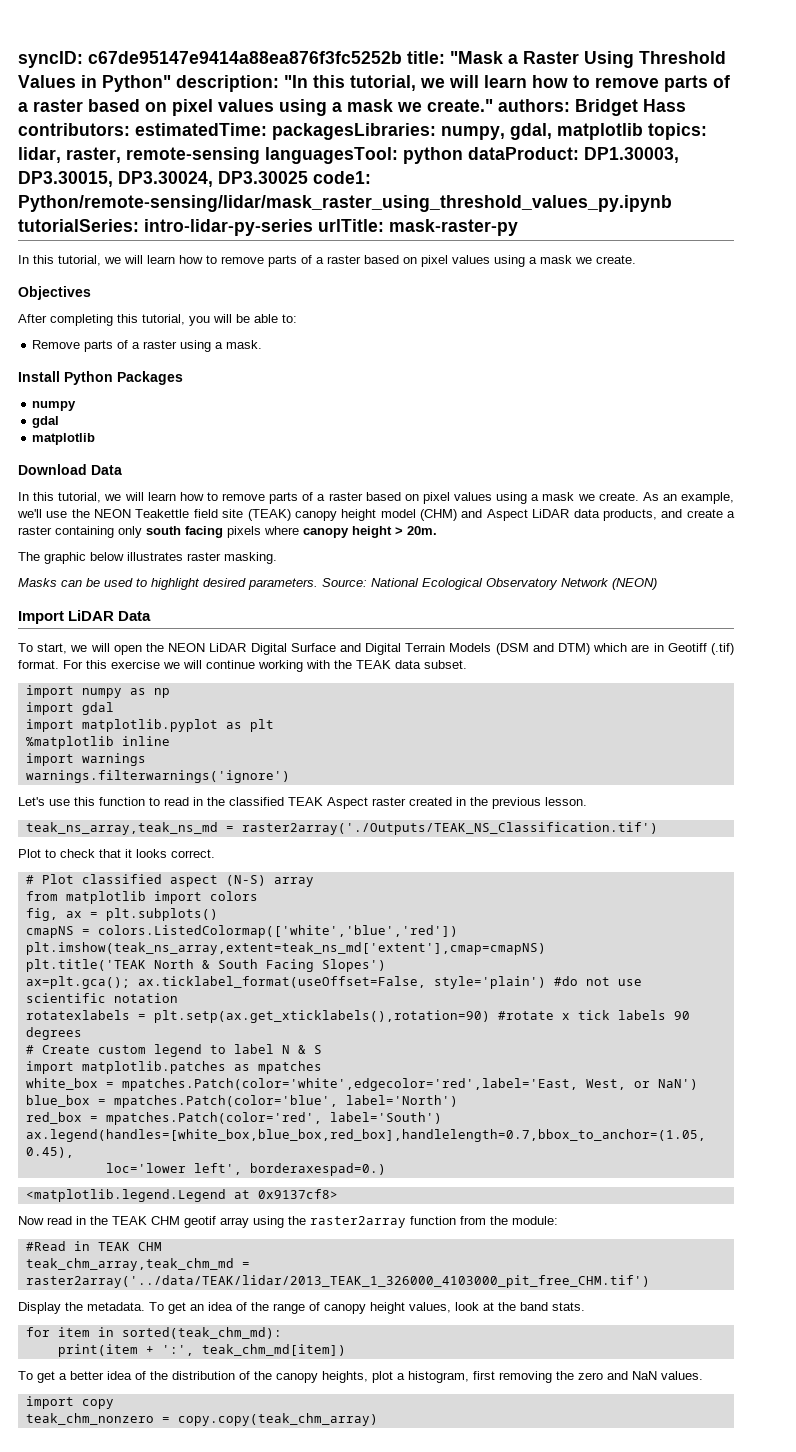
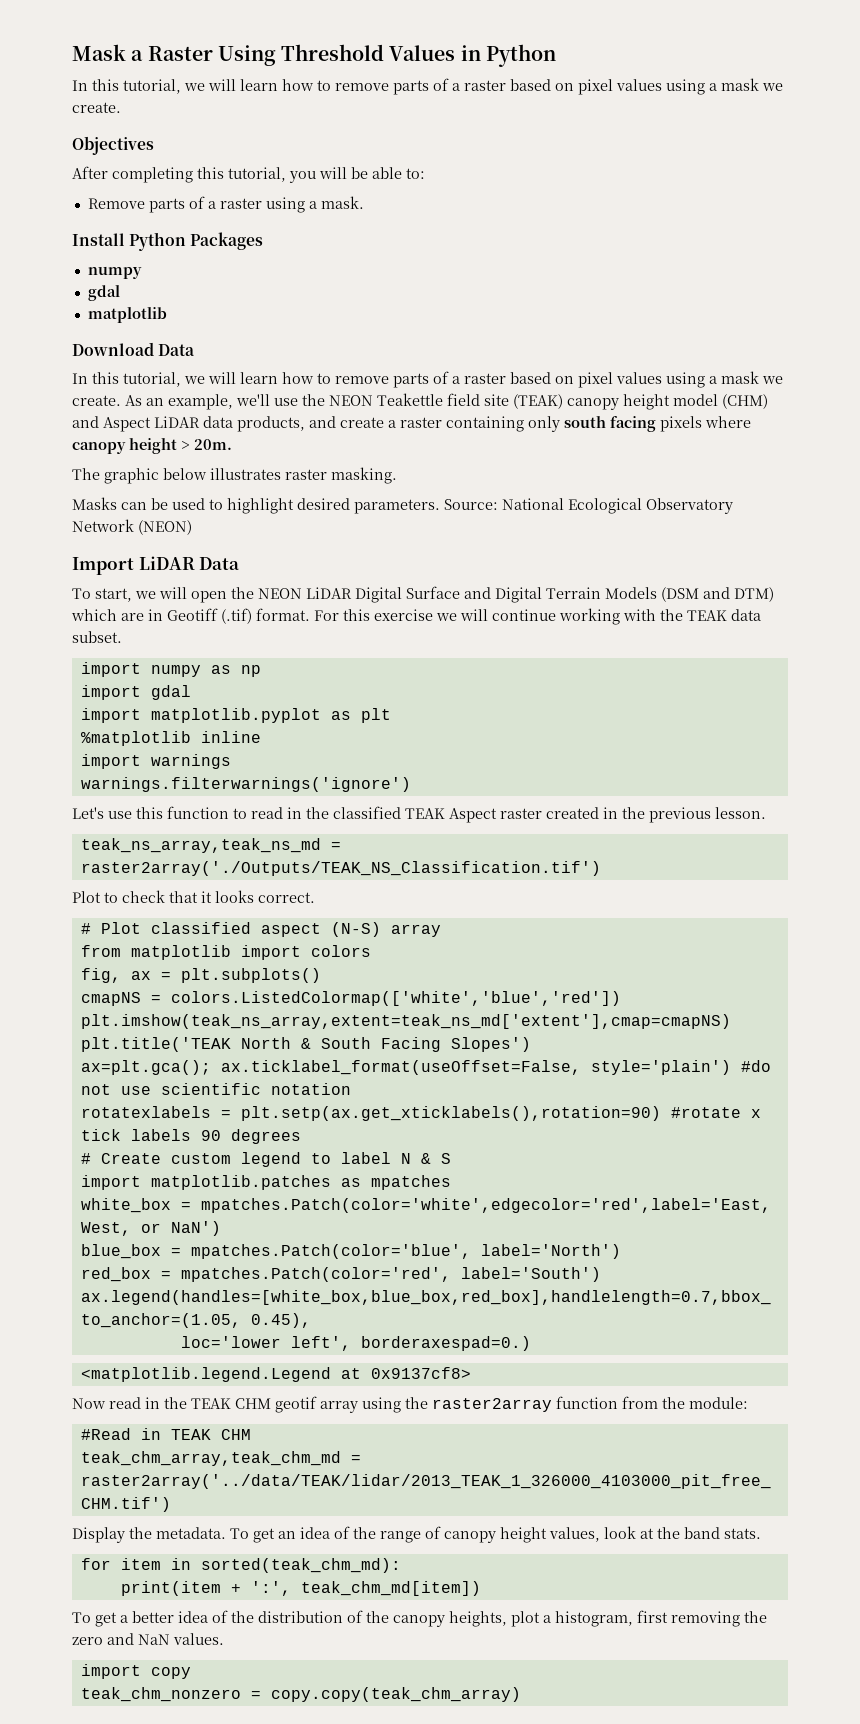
[18,51,503,68] syncID: c67de95147e9414a88ea876f3fc5252b title: "Mask -> [72,44,126,61] Mask
[102,75,730,92] [18,99,686,116] [18,123,707,140] [18,147,679,164] [18,171,371,187] [18,195,672,212] [18,219,518,236] Python" description: "In this tutorial, we will learn how to remove parts of a raster based on pixel values using a mask we create." authors: Bridget Hass contributors: estimatedTime: packagesLibraries: numpy, gdal, matplotlib topics: lidar, raster, remote-sensing languagesTool: python dataProduct: DP1.30003, DP3.30015, DP3.30024, DP3.30025 code1: Python/remote-sensing/lidar/mask_raster_using_threshold_values_py.ipynb tutorialSeries: intro-lidar-py-series urlTitle: mask-raster-py -> [485,44,556,67] Python

